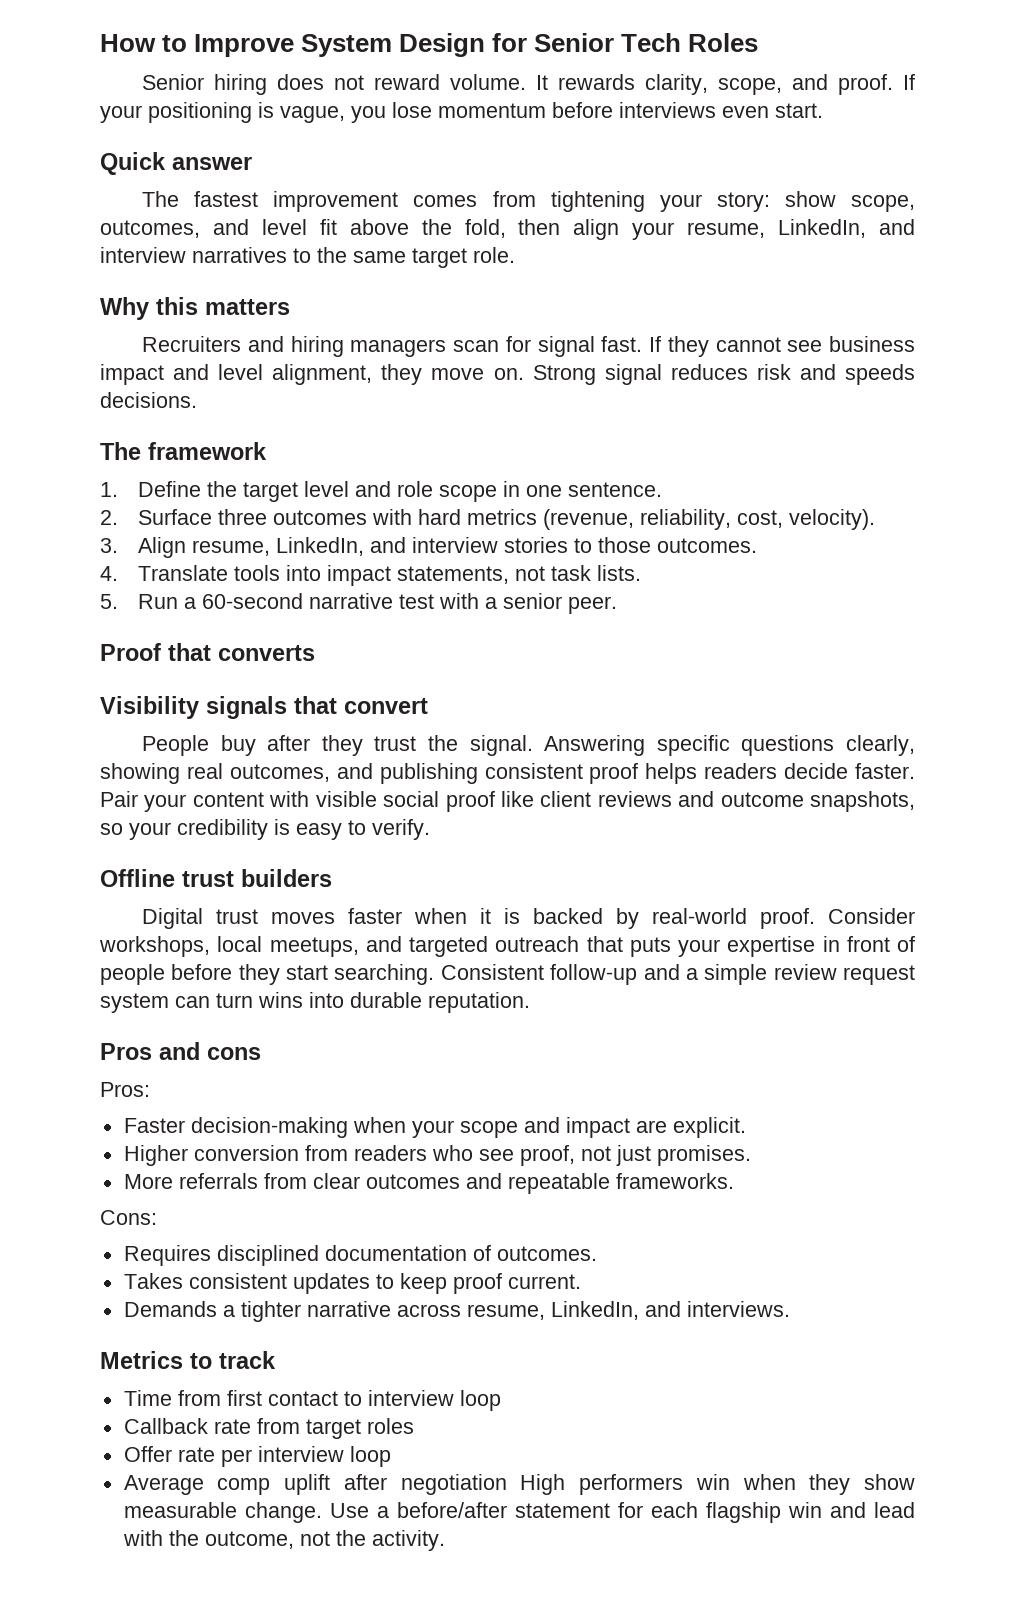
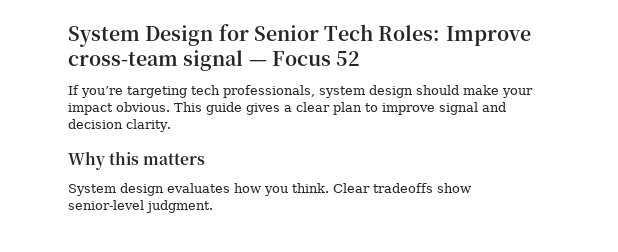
[100,34,295,57] How to Improve -> (68, 36) none
[688,33,759,52] [142,74,915,95] [100,102,823,123] [100,152,252,175] [142,191,916,212] [100,219,915,240] [100,247,515,268] [100,297,290,320] [142,336,915,357] [100,364,915,385] [100,392,197,408] [100,442,267,460] [100,481,662,502] [100,509,875,530] [100,537,757,558] [100,565,641,586] [100,593,617,614] [100,643,315,661] [100,696,428,719] [142,735,916,756] [100,763,915,784] [100,791,915,812] [100,819,430,840] [100,869,332,887] [142,908,915,929] [99,936,915,957] [100,964,916,985] [100,992,530,1013] [100,1042,261,1060] [100,1082,150,1097] [123,1117,746,1138] [123,1145,751,1166] [123,1173,734,1194] [100,1210,157,1225] [123,1245,597,1266] [123,1273,581,1294] [123,1301,790,1322] [100,1351,276,1369] [123,1390,501,1411] [123,1418,414,1439] [123,1446,391,1467] [123,1474,916,1495] [123,1502,915,1523] [122,1530,445,1551] Roles // Senior hiring does not reward volume. It rewards clarity, scope, and proof. If your positioning is vague, you lose momentum before interviews even start. // Quick answer // The fastest improvement comes from tightening your story: show scope, outcomes, and level fit above the fold, then align your resume, LinkedIn, and interview narratives to the same target role. // Why this matters // Recruiters and hiring managers scan for signal fast. If they cannot see business impact and level alignment, they move on. Strong signal reduces risk and speeds decisions. // The framework // 1. Define the target level and role scope in one sentence. // 2. Surface three outcomes with hard metrics (revenue, reliability, cost, velocity). // 3. Align resume, LinkedIn, and interview stories to those outcomes. // 4. Translate tools into impact statements, not task lists. // 5. Run a 60-second narrative test with a senior peer. // Proof that converts // Visibility signals that convert // People buy after they trust the signal. Answering specific questions clearly, showing real outcomes, and publishing consistent proof helps readers decide faster. Pair your content with visible social proof like client reviews and outcome snapshots, so your credibility is easy to verify. // Offline trust builders // Digital trust moves faster when it is backed by real-world proof. Consider workshops, local meetups, and targeted outreach that puts your expertise in front of people before they start searching. Consistent follow-up and a simple review request system can turn wins into durable reputation. // Pros and cons // Pros: // Faster decision-making when your scope and impact are explicit. // Higher conversion from readers who see proof, not just promises. // More referrals from clear outcomes and repeatable frameworks. // Cons: // Requires disciplined documentation of outcomes. // Takes consistent updates to keep proof current. // Demands a tighter narrative across resume, LinkedIn, and interviews. // Metrics to track // Time from first contact to interview loop // Callback rate from target roles // Offer rate per interview loop // Average comp uplift after negotiation High performers win when they show measurable change. Use a before/after statement for each flagship win and lead with the outcome, not the activity. -> [378,25,531,46] [68,50,361,71] [68,85,533,98] [68,102,506,115] [68,119,171,132] [68,151,206,170] [68,183,471,196] [68,200,213,213] Roles: Improve cross-team signal — Focus 52 // If you’re targeting tech professionals, system design should make your impact obvious. This guide gives a clear plan to improve signal and decision clarity. // Why this matters // System design evaluates how you think. Clear tradeoffs show senior-level judgment.

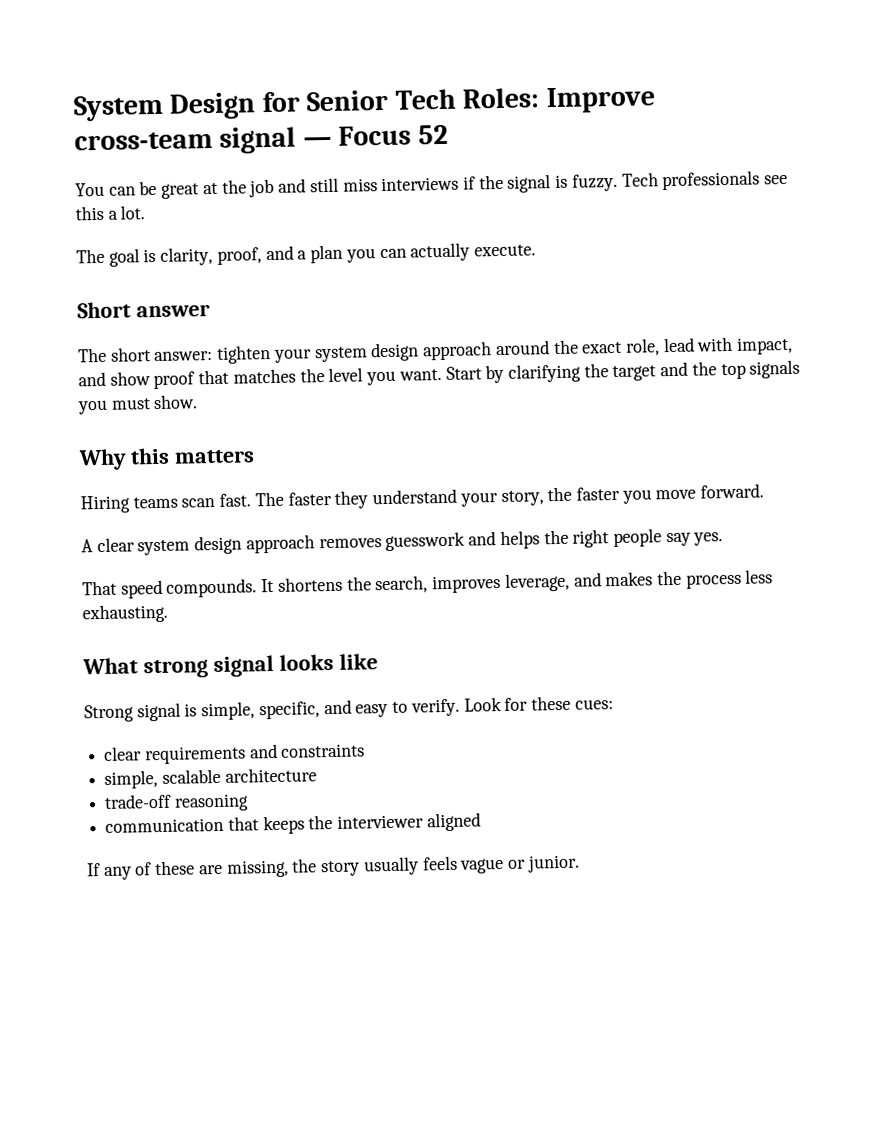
[68,85,533,98] [68,102,506,115] [68,119,171,132] [68,151,206,170] [68,183,471,196] [68,200,213,213] If you’re targeting tech professionals, system design should make your impact obvious. This guide gives a clear plan to improve signal and decision clarity. // Why this matters // System design evaluates how you think. Clear tradeoffs show senior-level judgment. -> [75,170,789,199] [75,205,146,221] [76,242,536,267] [77,301,210,319] [78,336,794,364] [78,359,801,390] [77,394,199,415] [78,447,255,471] [80,483,765,514] [81,528,724,556] [82,569,774,599] [82,603,168,624] [82,653,378,679] [84,695,614,723] [104,743,366,765] [104,767,317,789] [104,793,249,812] [105,812,481,835] [87,854,580,880] You can be great at the job and still miss interviews if the signal is fuzzy. Tech professionals see this a lot. // The goal is clarity, proof, and a plan you can actually execute. // Short answer // The short answer: tighten your system design approach around the exact role, lead with impact, and show proof that matches the level you want. Start by clarifying the target and the top signals you must show. // Why this matters // Hiring teams scan fast. The faster they understand your story, the faster you move forward. // A clear system design approach removes guesswork and helps the right people say yes. // That speed compounds. It shortens the search, improves leverage, and makes the process less exhausting. // What strong signal looks like // Strong signal is simple, specific, and easy to verify. Look for these cues: // clear requirements and constraints // simple, scalable architecture // trade-off reasoning // communication that keeps the interviewer aligned // If any of these are missing, the story usually feels vague or junior.

